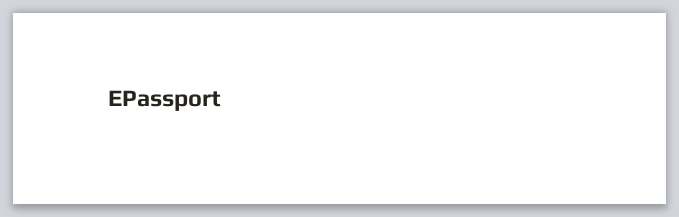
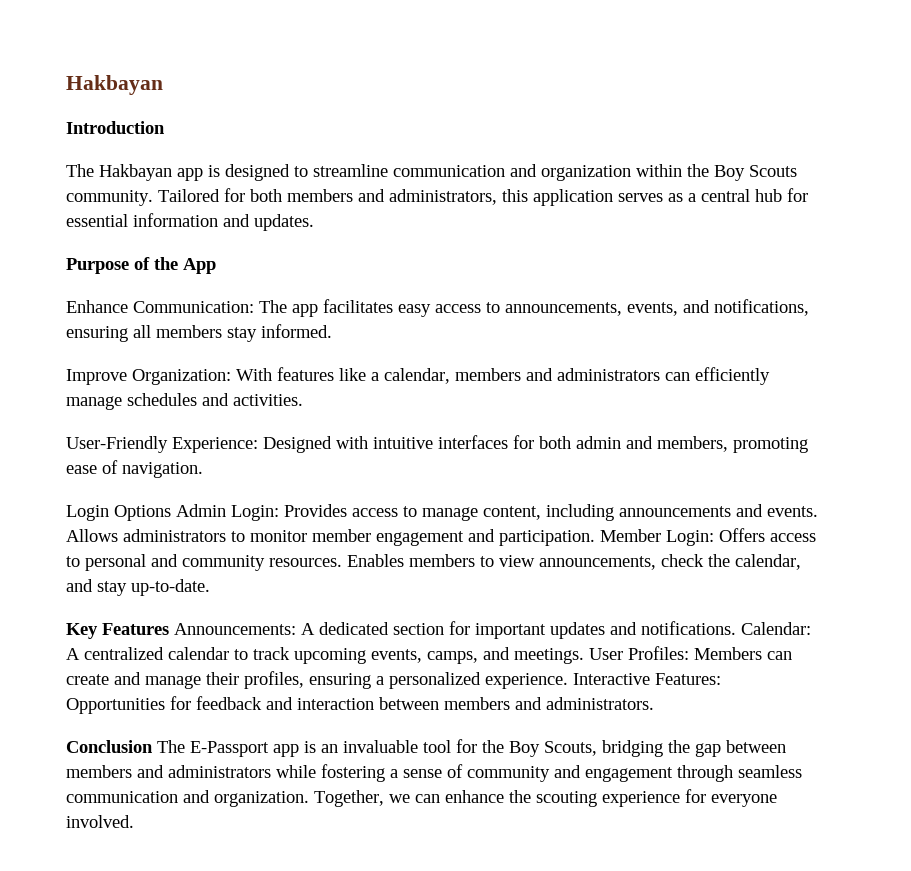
[108,90,221,111] EPassport -> [66,75,163,95] [66,121,165,134] [66,164,797,181] [66,188,808,206] [66,213,314,231] [66,257,216,274] [66,299,809,317] [66,324,332,342] [66,367,770,385] [66,393,303,410] [66,435,808,453] [66,460,203,478] [66,504,818,521] [66,528,816,546] [66,554,801,571] [66,579,210,596] [66,621,811,639] [66,646,792,664] [66,671,721,689] [66,696,654,714] [66,739,786,757] [66,764,802,782] [66,789,777,807] [66,815,134,828] Hakbayan // Introduction // The Hakbayan app is designed to streamline communication and organization within the Boy Scouts community. Tailored for both members and administrators, this application serves as a central hub for essential information and updates. // Purpose of the App // Enhance Communication: The app facilitates easy access to announcements, events, and notifications, ensuring all members stay informed. // Improve Organization: With features like a calendar, members and administrators can efficiently manage schedules and activities. // User-Friendly Experience: Designed with intuitive interfaces for both admin and members, promoting ease of navigation. // Login Options Admin Login: Provides access to manage content, including announcements and events. Allows administrators to monitor member engagement and participation. Member Login: Offers access to personal and community resources. Enables members to view announcements, check the calendar, and stay up-to-date. // Key Features Announcements: A dedicated section for important updates and notifications. Calendar: A centralized calendar to track upcoming events, camps, and meetings. User Profiles: Members can create and manage their profiles, ensuring a personalized experience. Interactive Features: Opportunities for feedback and interaction between members and administrators. // Conclusion The E-Passport app is an invaluable tool for the Boy Scouts, bridging the gap between members and administrators while fostering a sense of community and engagement through seamless communication and organization. Together, we can enhance the scouting experience for everyone involved.

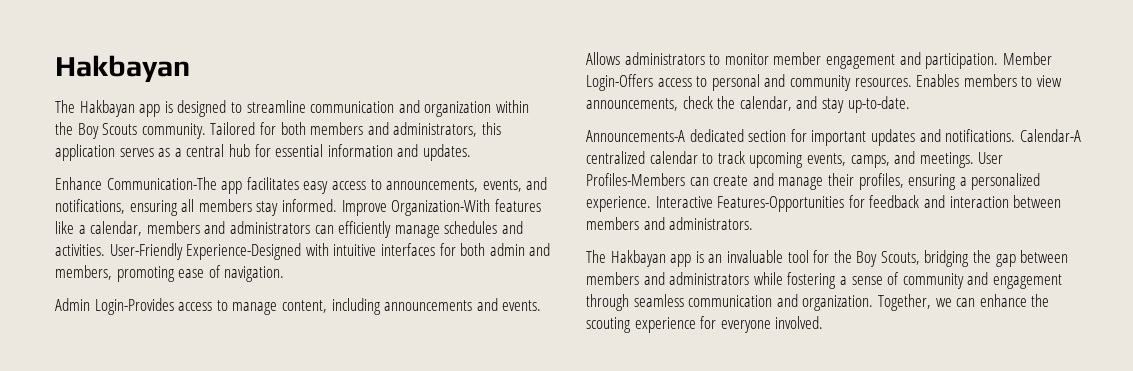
[66,75,163,95] [66,121,165,134] Hakbayan // Introduction -> [55,55,190,83] Hakbayan
[66,257,216,274] // Purpose of the App -> (471, 152) none
[133,300,287,313] Communication: The -> [106,177,217,190] Communication-The
[66,368,272,385] // Improve Organization: With -> [341,199,491,216] Improve Organization-With
[66,436,332,453] // User-Friendly Experience: Designed -> [109,243,302,260] User-Friendly Experience-Designed
[66,504,347,521] Login Options Admin Login: Provides -> [55,298,174,315] Admin Login-Provides
[666,528,765,546] Login: Offers -> [586,74,653,91] Login-Offers
[66,623,315,639] Key Features Announcements: A -> [586,130,685,142] Announcements-A
[741,622,811,635] [66,648,80,660] Calendar: A -> [1019,129,1081,142] Calendar-A
[628,646,762,660] Profiles: Members -> [586,173,685,186] Profiles-Members
[655,673,721,685] [66,698,165,714] Features: Opportunities -> [717,196,845,212] Features-Opportunities
[66,740,269,757] Conclusion The E-Passport -> [586,250,666,267] The Hakbayan

